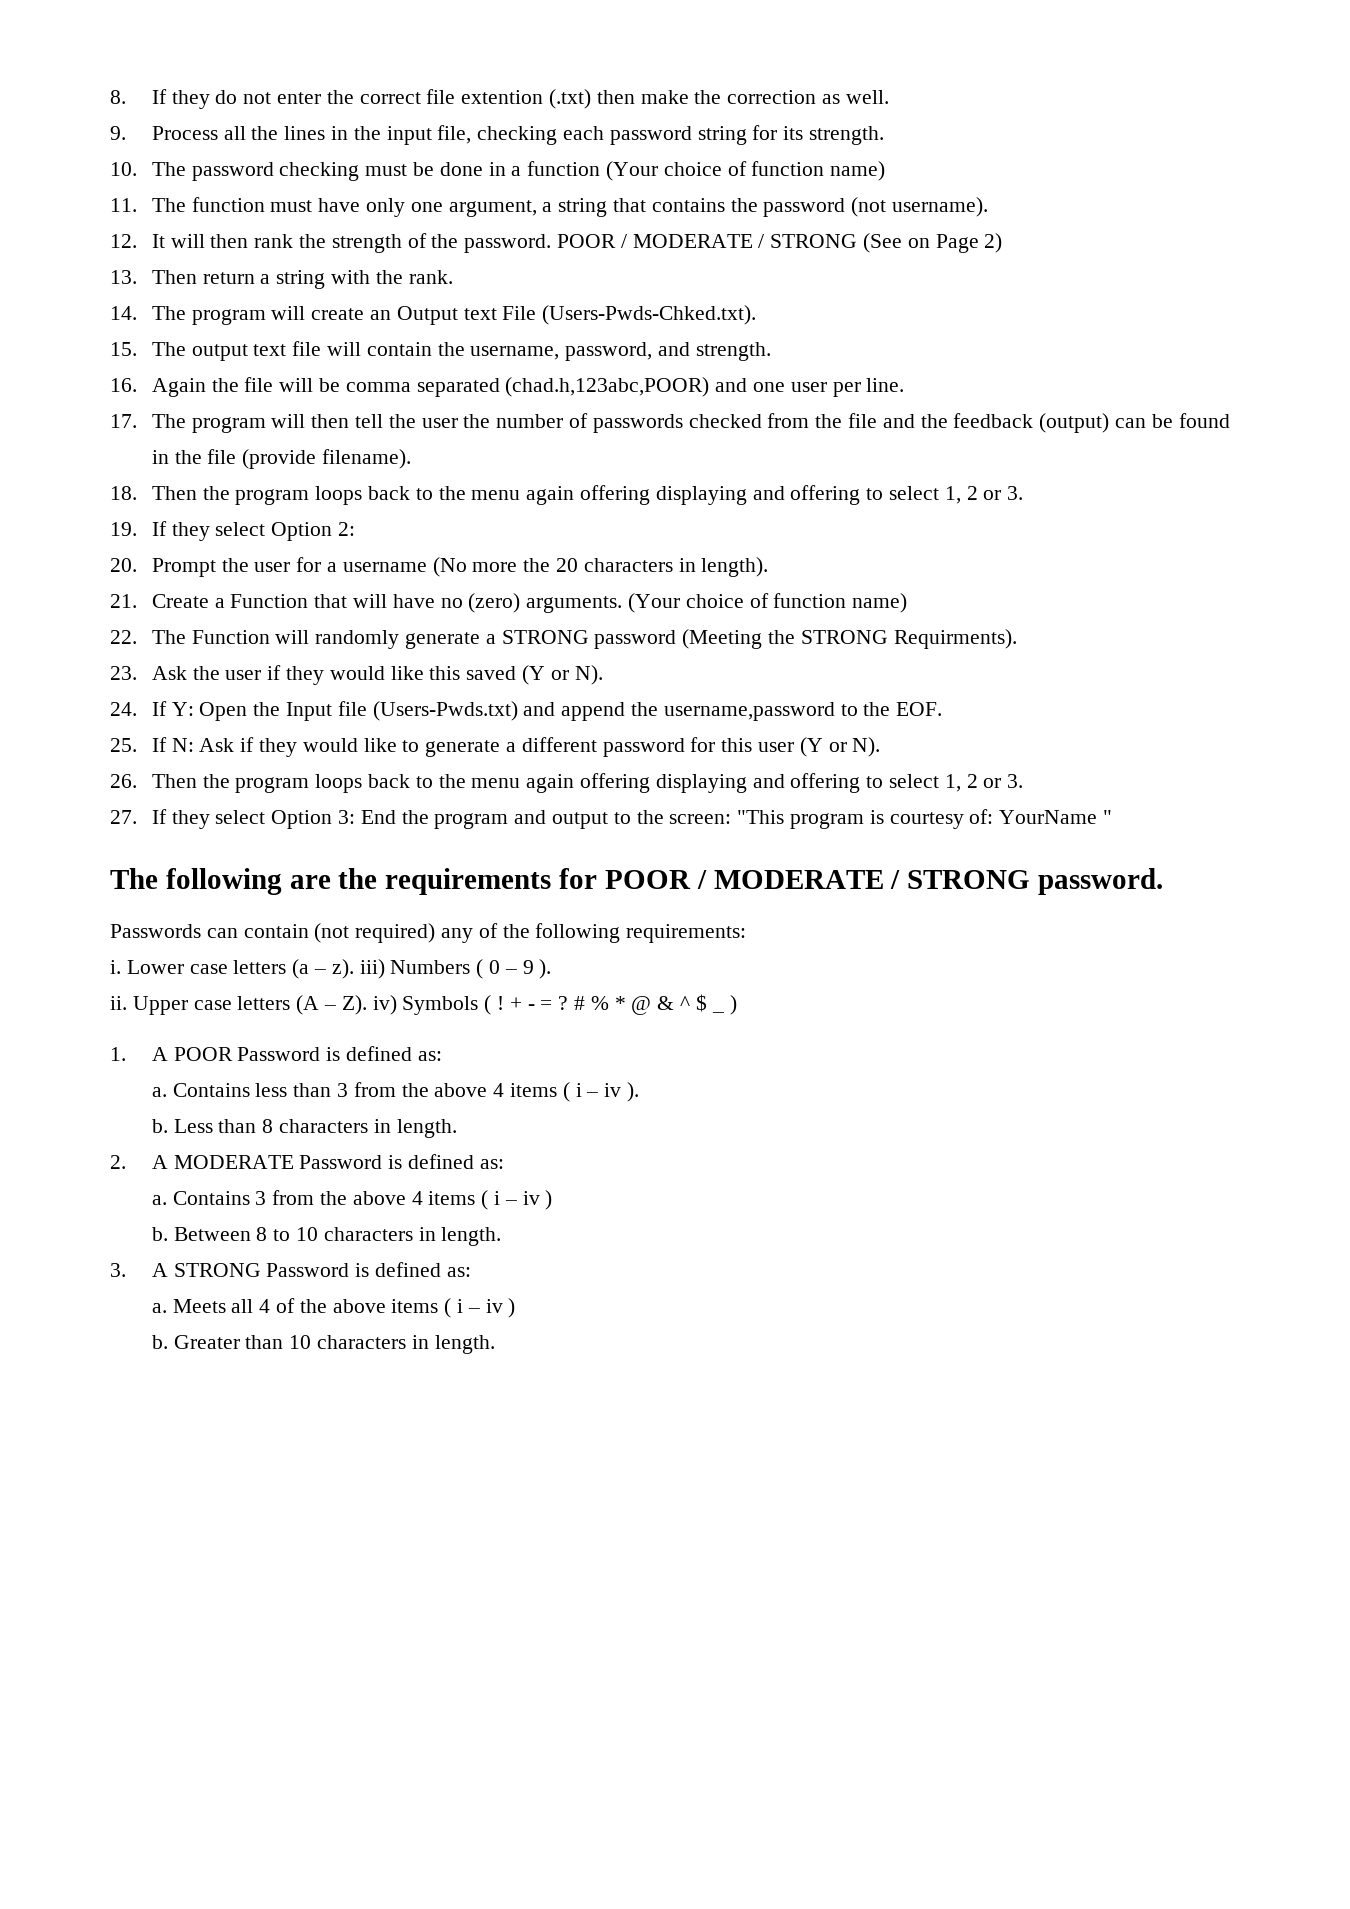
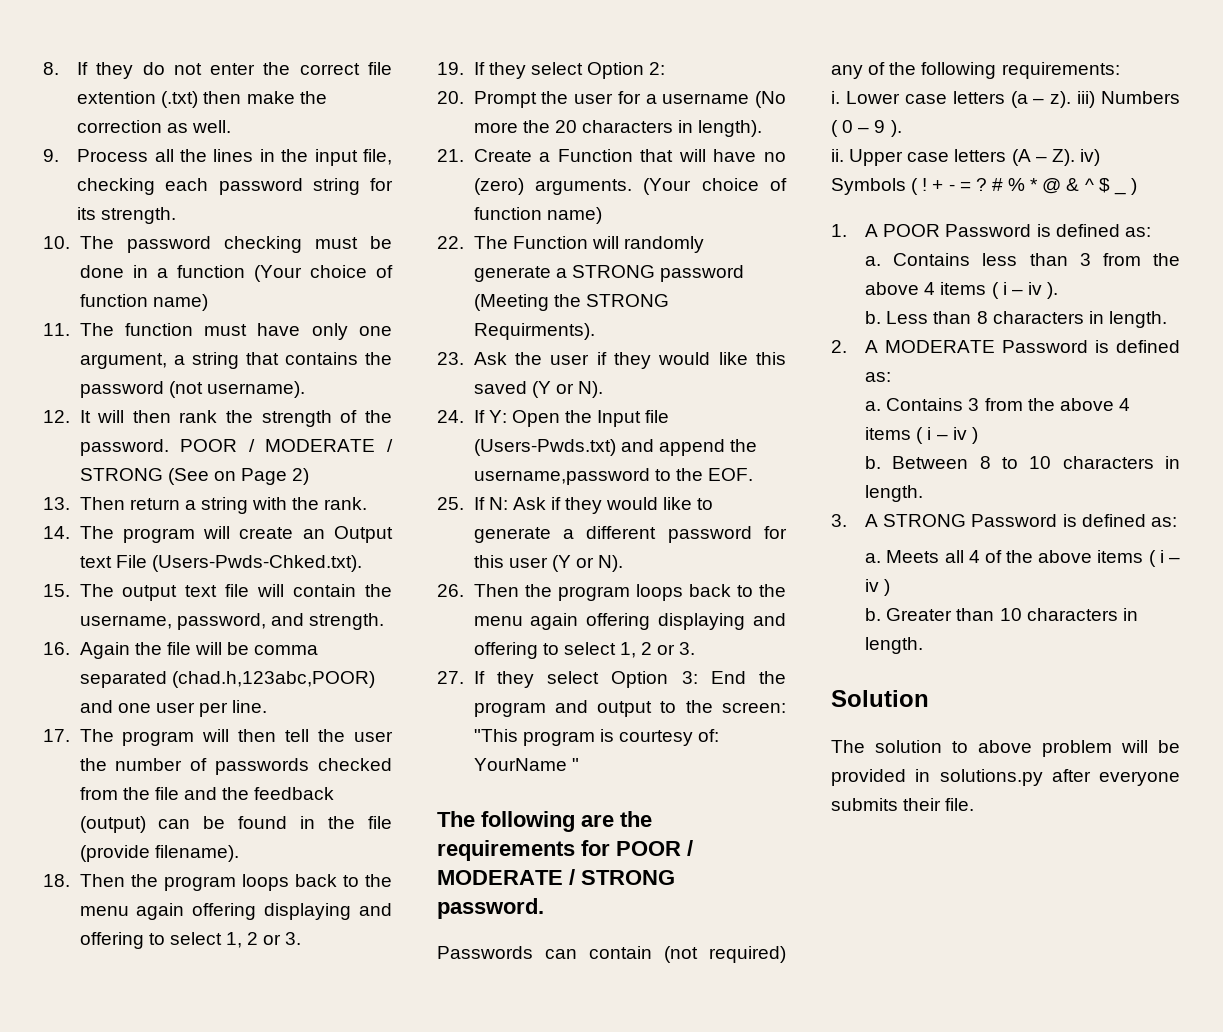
(495, 1344) none -> [831,690,929,707] [831,740,1180,757] [831,769,1180,786] [831,798,975,811] // Solution // The solution to above problem will be provided in solutions.py after everyone submits their file.

